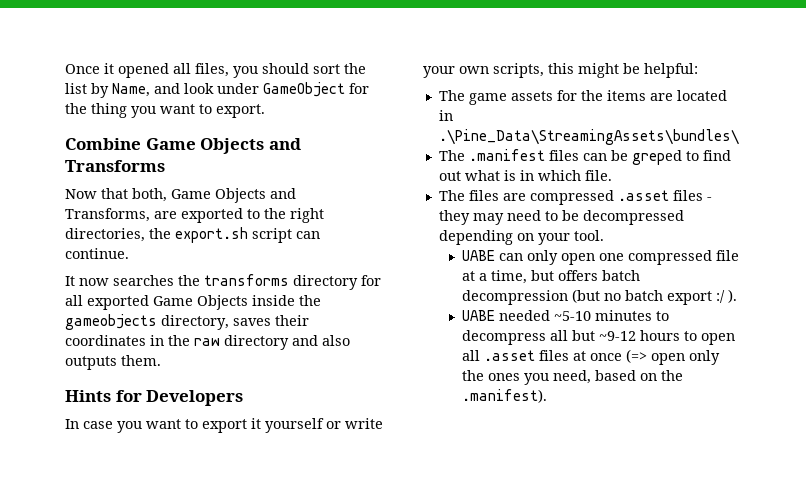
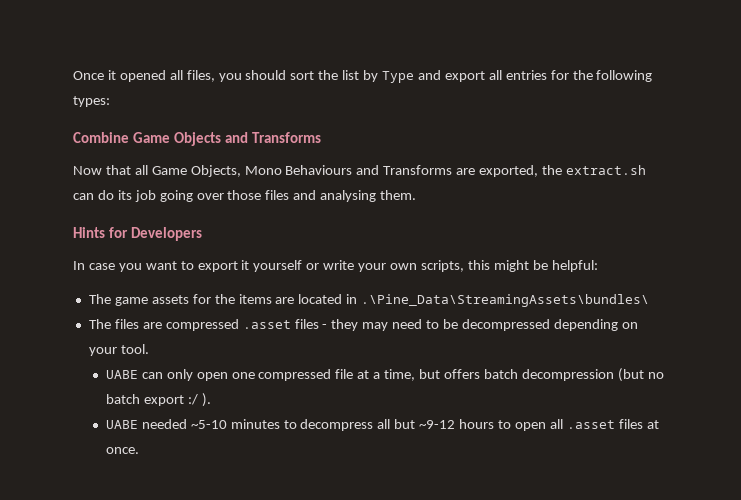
[112,82,369,97] [65,103,265,118] Name, and look under GameObject for the thing you want to export. -> [382,70,653,83] [73,96,110,107] Type and export all entries for the following types:
[132,188,296,203] [65,208,324,223] [65,227,320,243] [65,248,129,259] [65,274,381,290] [65,295,321,310] [65,314,309,330] [65,335,350,350] [65,356,117,370] both, Game Objects and Transforms, are exported to the right directories, the export.sh script can continue. // It now searches the transforms directory for all exported Game Objects inside the gameobjects directory, saves their coordinates in the raw directory and also outputs -> [134,165,646,177] [73,190,377,202] all Game Objects, Mono Behaviours and Transforms are exported, the extract.sh can do its job going over those files and analysing
[438,149,731,165] [438,170,612,181] // The .manifest files can be greped to find out what is in which file. -> (650, 300) none
[590,349,721,365] [462,370,684,385] [462,389,548,403] once (=> open only the ones you need, based on the .manifest). -> [105,447,139,454] once.

